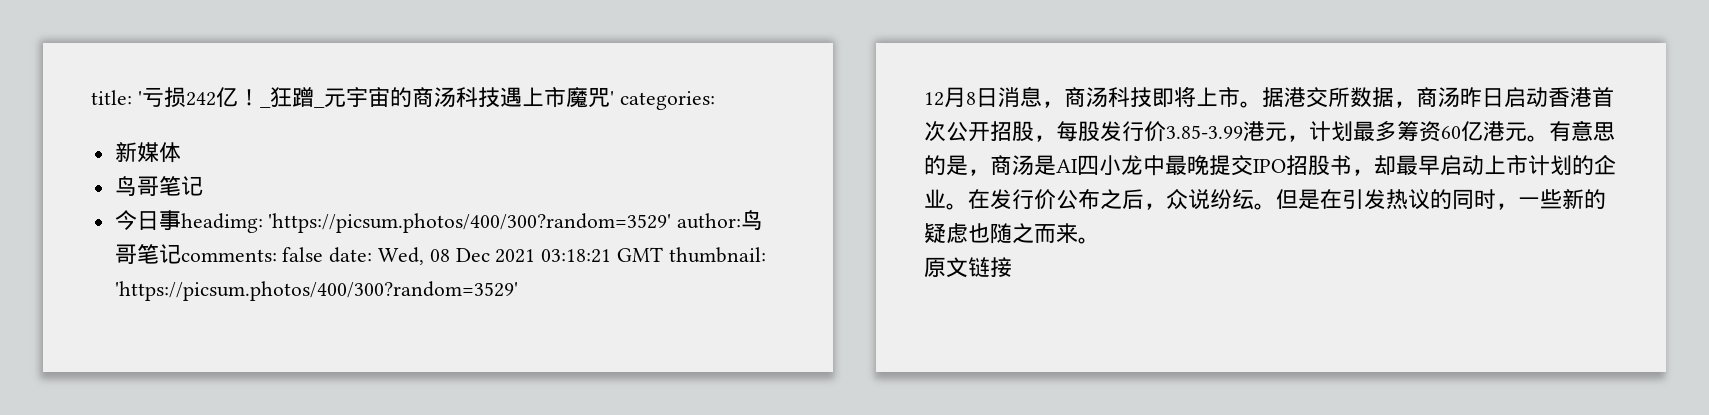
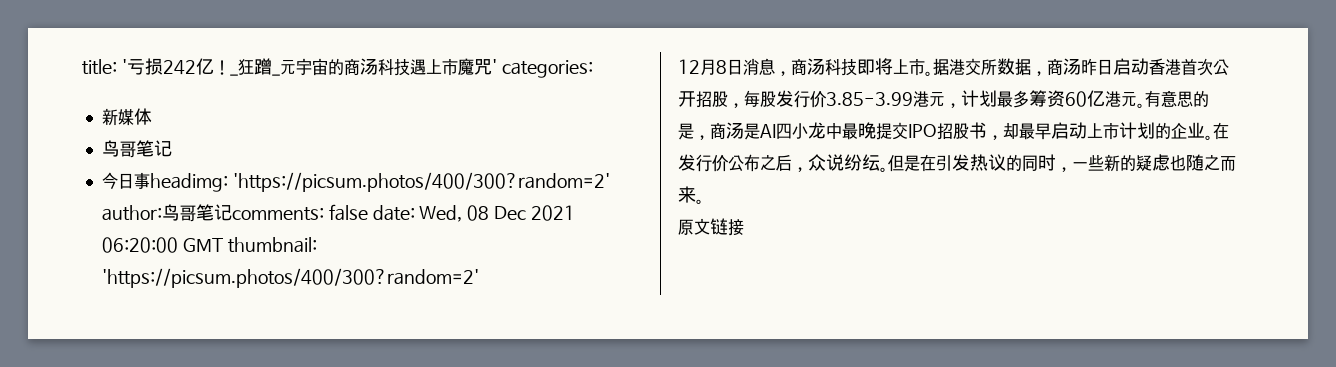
[268,213,672,233] 'https://picsum.photos/400/300?random=3529' -> [232,172,610,192] 'https://picsum.photos/400/300?random=2'
[541,249,612,263] 03:18:21 -> [101,237,178,253] 06:20:00
[114,281,518,301] 'https://picsum.photos/400/300?random=3529' -> [101,268,479,288] 'https://picsum.photos/400/300?random=2'

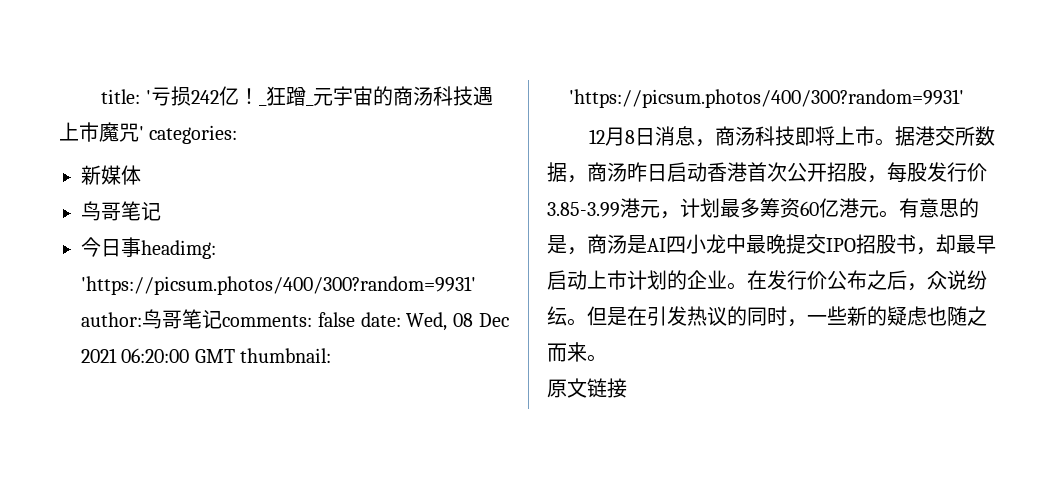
[232,172,610,192] 'https://picsum.photos/400/300?random=2' -> [81,276,476,295] 'https://picsum.photos/400/300?random=9931'
[101,268,479,288] 'https://picsum.photos/400/300?random=2' -> [569,89,964,108] 'https://picsum.photos/400/300?random=9931'

